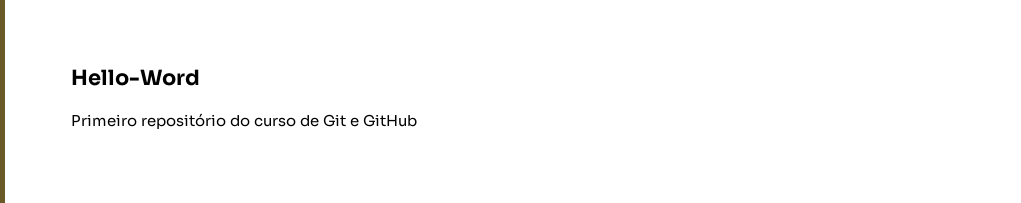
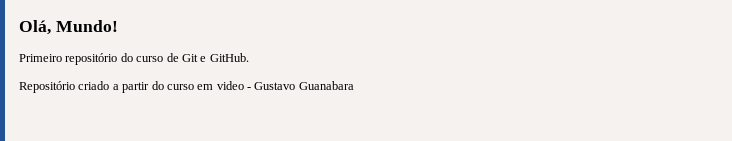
[71,69,200,86] Hello-Word -> [19,20,118,35] Olá, Mundo!
[363,114,418,127] GitHub -> [209,53,249,62] [19,81,354,93] GitHub. // Repositório criado a partir do curso em video - Gustavo Guanabara

